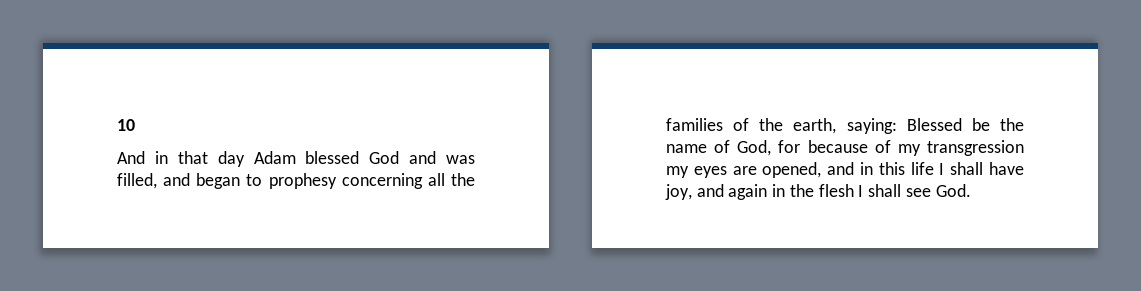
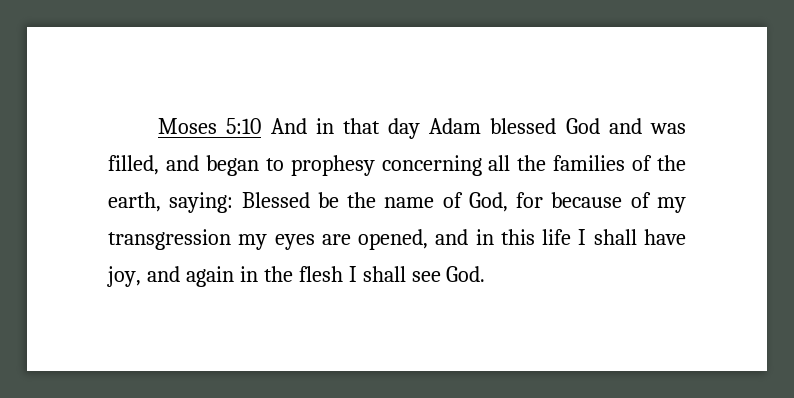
[117,119,135,131] 10 // -> [158,118,262,134] Moses 5:10

